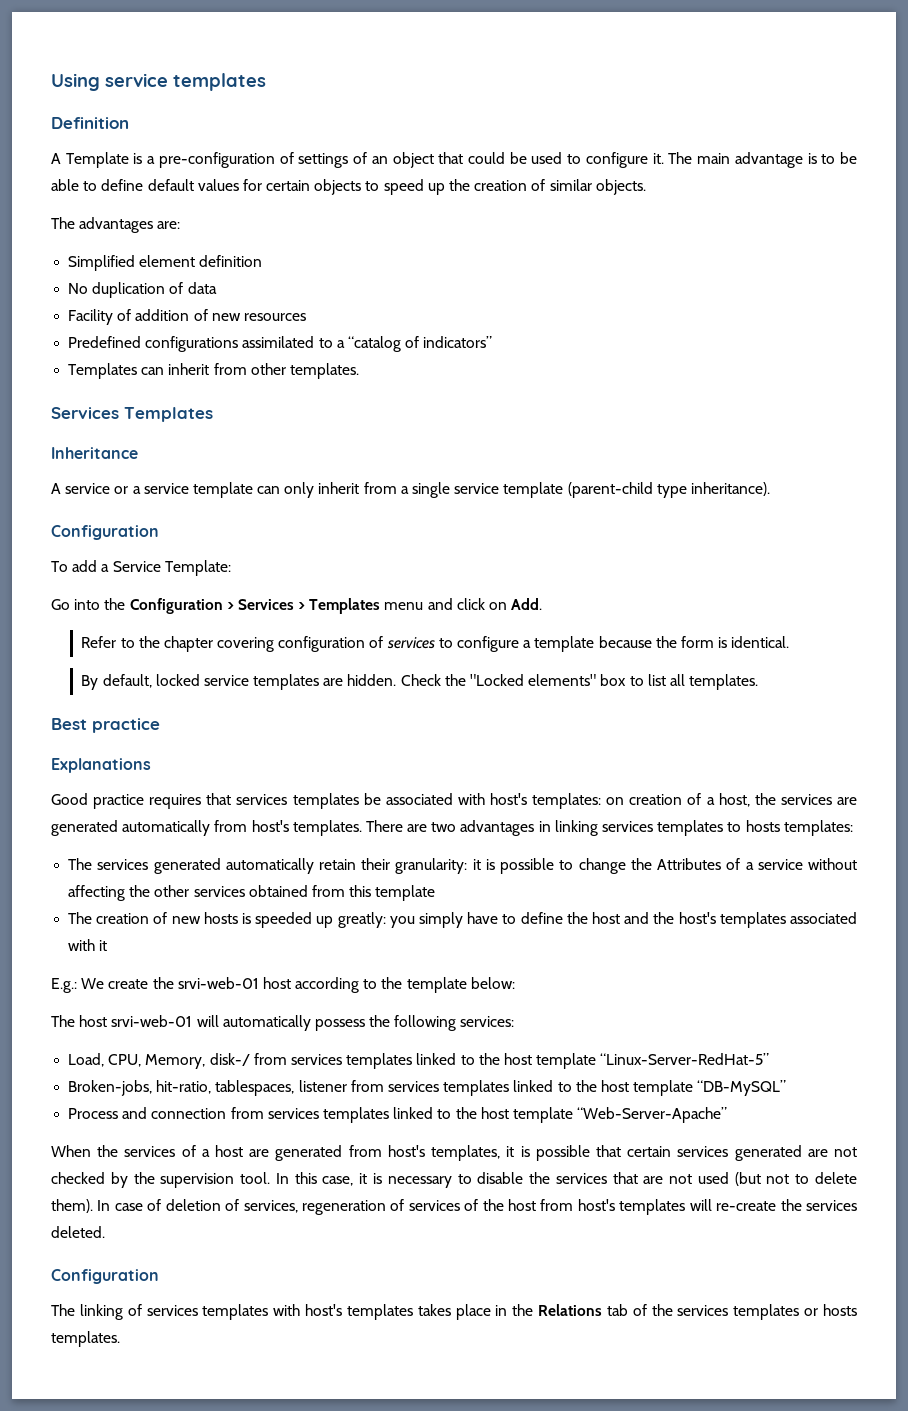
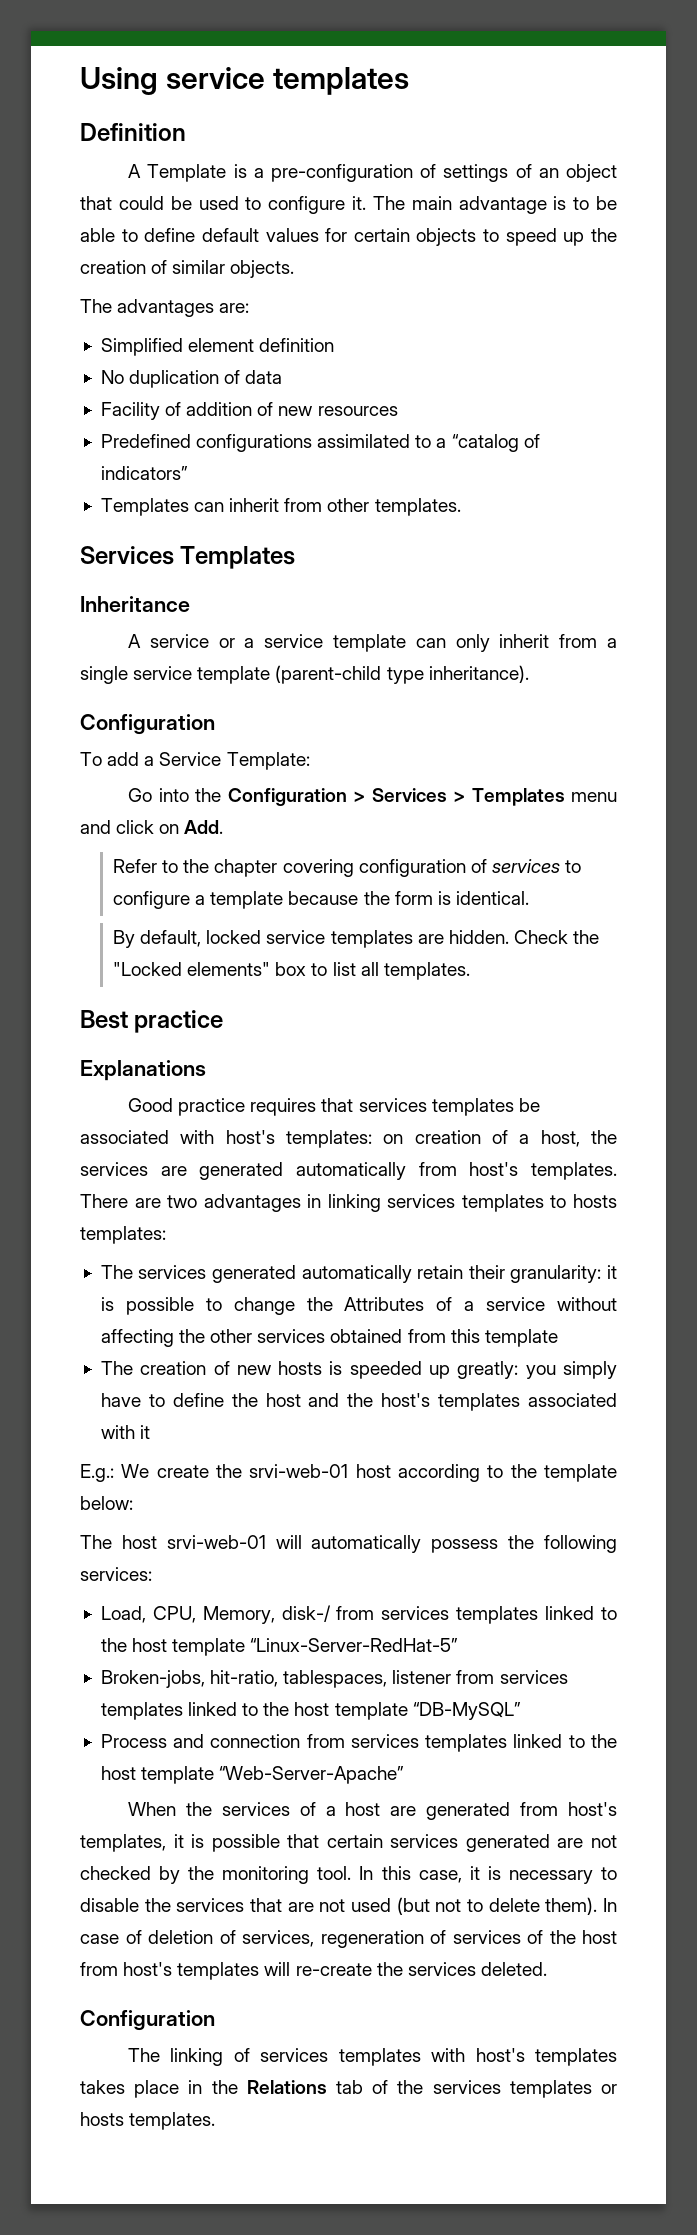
[160,1173,235,1188] supervision -> [222,1866,310,1884] monitoring

